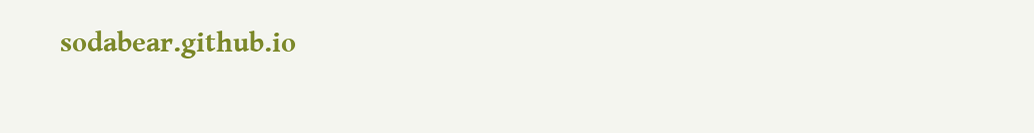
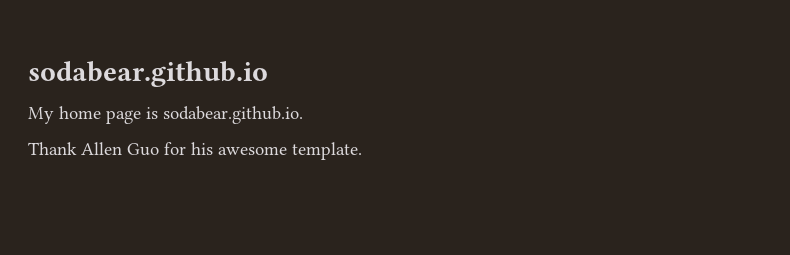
(297, 44) none -> [28,106,303,124] [28,142,362,160] // My home page is sodabear.github.io. // Thank Allen Guo for his awesome template.

